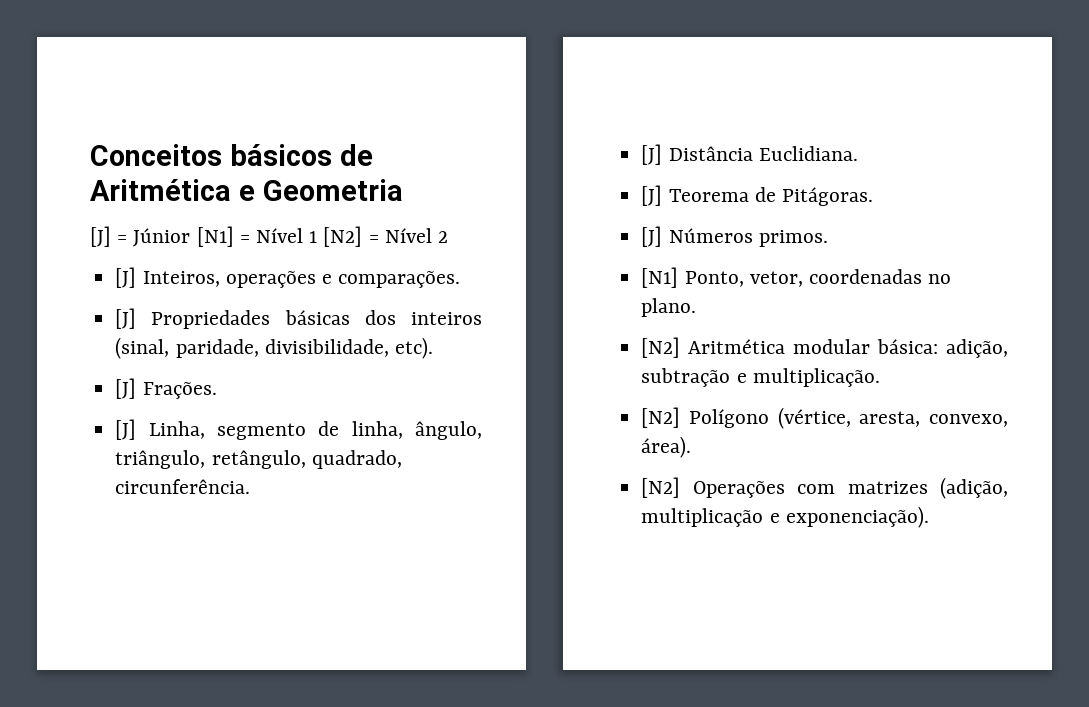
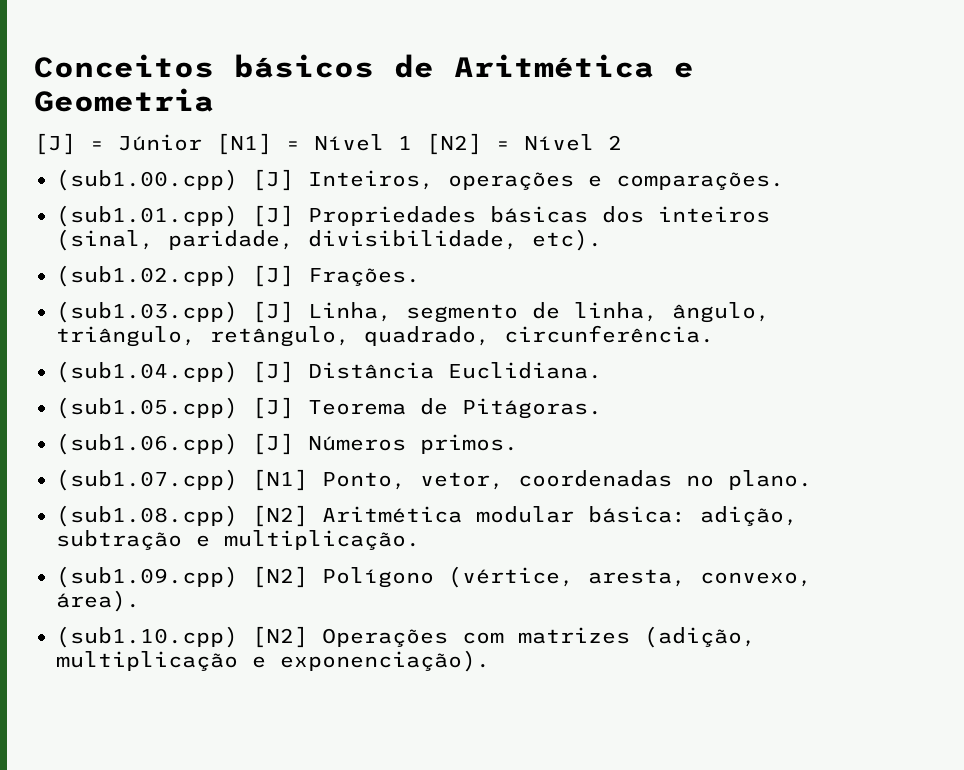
(449, 237) none -> [56,169,238,191] (sub1.00.cpp)
(461, 279) none -> [56,205,238,227] (sub1.01.cpp)
(433, 348) none -> [56,265,238,287] (sub1.02.cpp)
(217, 390) none -> [56,301,238,323] (sub1.03.cpp)
(251, 486) none -> [56,361,238,383] (sub1.04.cpp)
(858, 153) none -> [56,397,238,419] (sub1.05.cpp)
(873, 196) none -> [56,433,238,455] (sub1.06.cpp)
(828, 238) none -> [56,469,238,491] (sub1.07.cpp)
(697, 307) none -> [56,505,238,527] (sub1.08.cpp)
(880, 377) none -> [56,566,238,588] (sub1.09.cpp)
(692, 447) none -> [56,626,238,648] (sub1.10.cpp)

